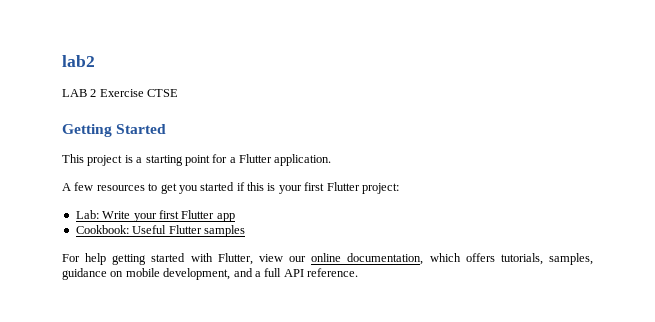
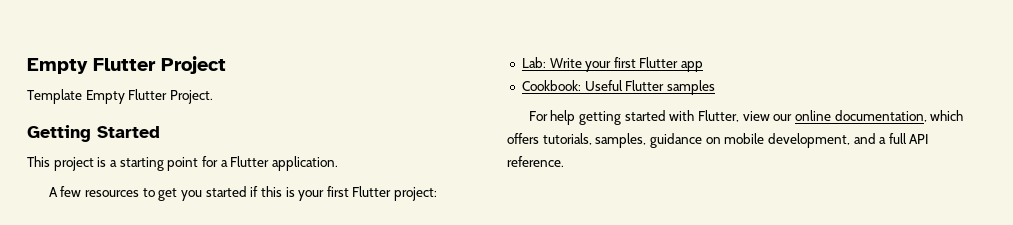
[62,55,95,67] [62,89,179,97] lab2 // LAB 2 Exercise CTSE -> [27,56,226,74] [27,89,213,104] Empty Flutter Project // Template Empty Flutter Project.

